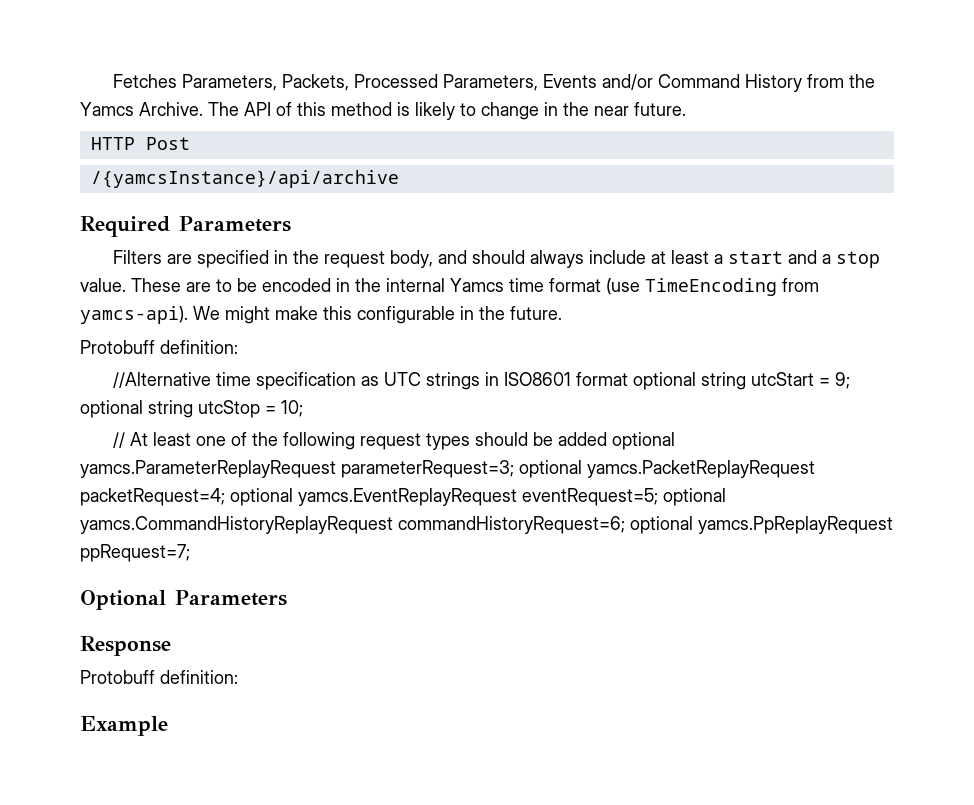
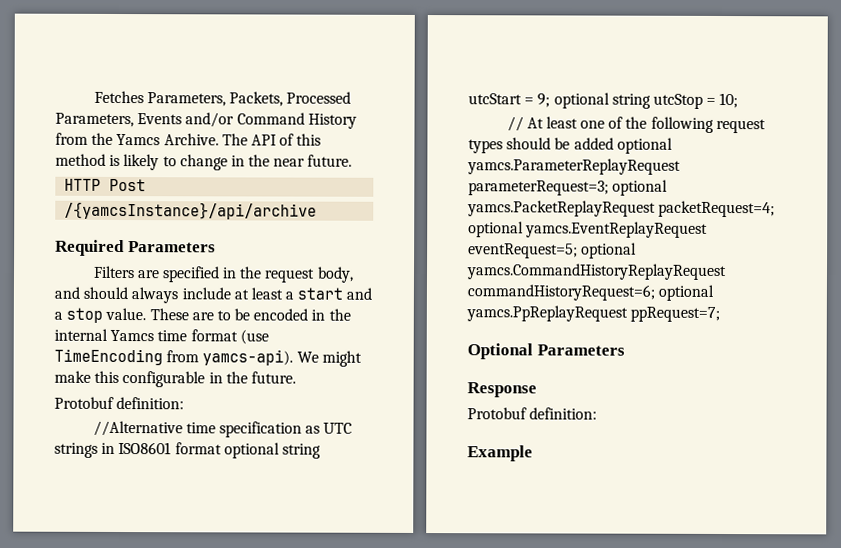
[80,340,155,354] Protobuff -> [54,396,114,409] Protobuf
[80,670,155,684] Protobuff -> [467,407,527,420] Protobuf

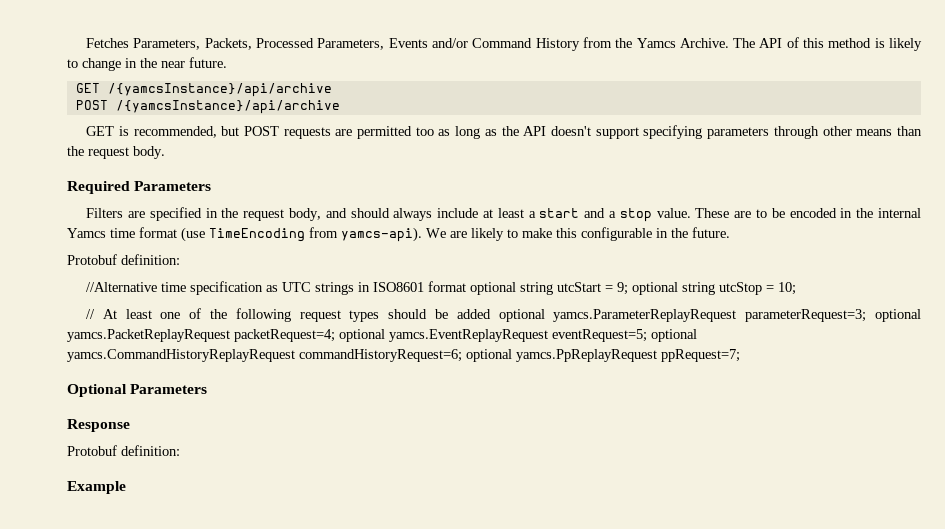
[64,178,147,192] [64,201,318,220] HTTP Post // /{yamcsInstance}/api/archive -> [75,83,332,97] [75,100,340,114] [86,125,922,139] [67,146,165,159] GET /{yamcsInstance}/api/archive // POST /{yamcsInstance}/api/archive // GET is recommended, but POST requests are permitted too as long as the API doesn't support specifying parameters through other means than the request body.
[321,350,362,367] might -> [450,228,518,241] are likely to

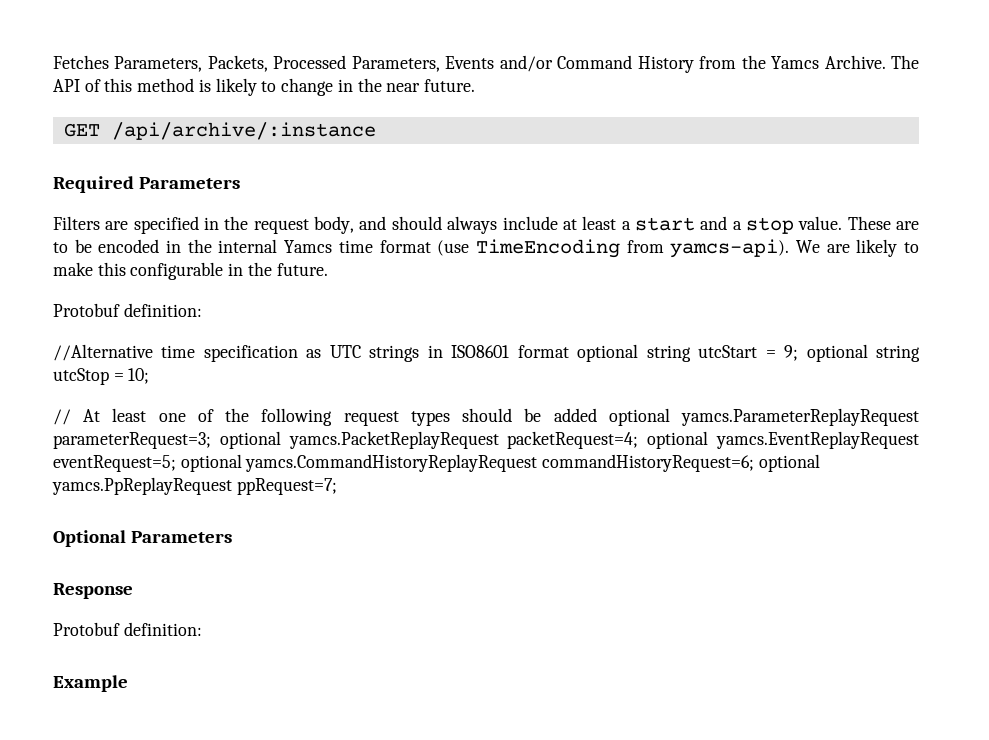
[107,83,332,97] [75,100,340,114] [86,125,922,139] [67,146,165,159] /{yamcsInstance}/api/archive // POST /{yamcsInstance}/api/archive // GET is recommended, but POST requests are permitted too as long as the API doesn't support specifying parameters through other means than the request body. -> [111,122,376,140] /api/archive/:instance

